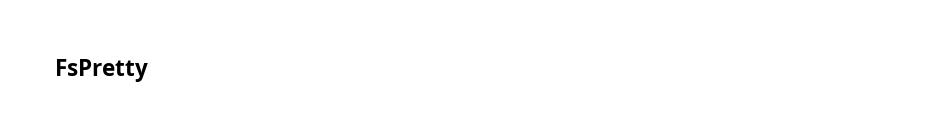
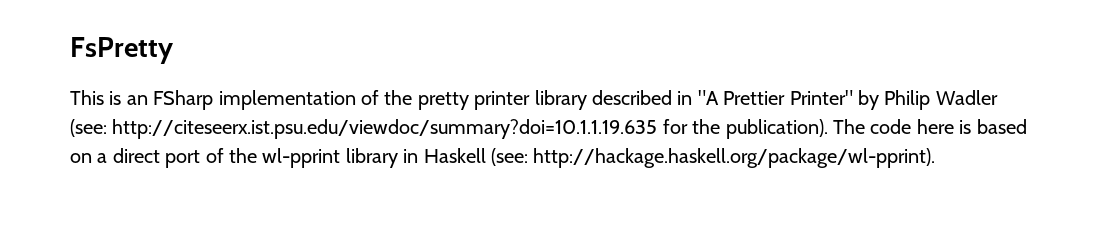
(148, 70) none -> [70,90,998,110] [70,119,1027,139] [70,148,936,168] // This is an FSharp implementation of the pretty printer library described in "A Prettier Printer" by Philip Wadler (see: http://citeseerx.ist.psu.edu/viewdoc/summary?doi=10.1.1.19.635 for the publication). The code here is based on a direct port of the wl-pprint library in Haskell (see: http://hackage.haskell.org/package/wl-pprint).

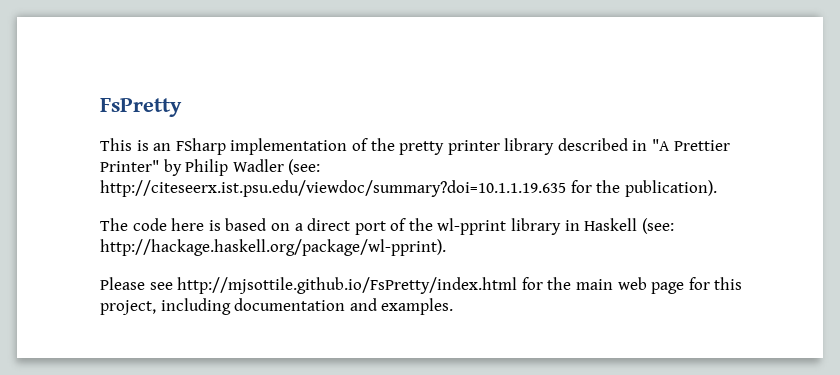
(828, 129) none -> (717, 188) //
(936, 158) none -> [100,277,743,294] [100,298,454,315] // Please see http://mjsottile.github.io/FsPretty/index.html for the main web page for this project, including documentation and examples.

